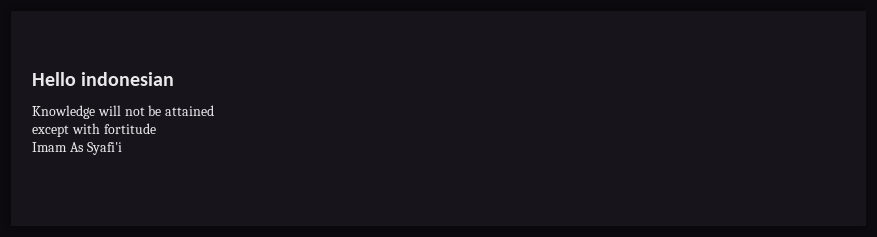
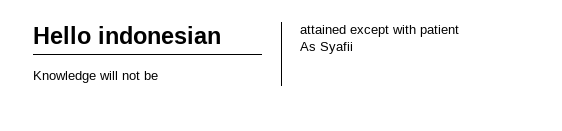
(162, 110) none -> (158, 75) //
(215, 110) // -> (346, 29) none
[103,123,156,134] [32,142,122,155] fortitude // Imam As Syafi'i -> [420,25,459,37] [300,42,353,54] patient // As Syafii

